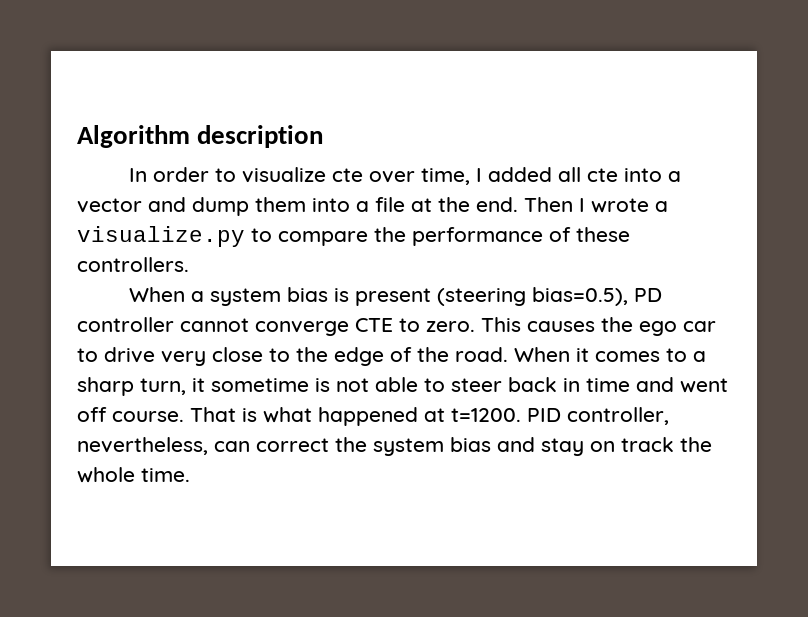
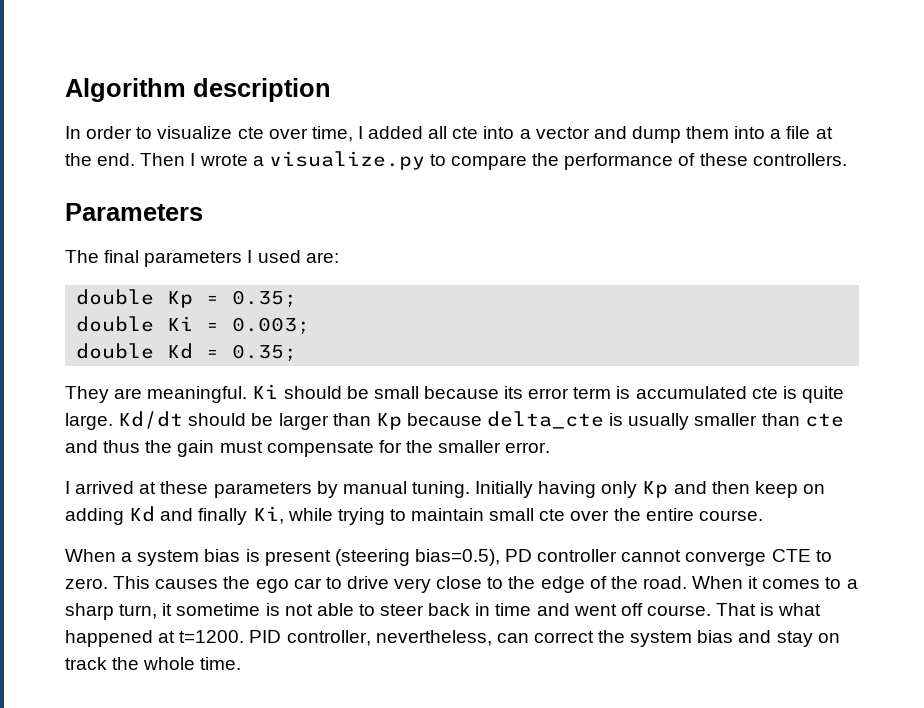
(189, 264) none -> [65,203,203,221] [65,250,339,267] [76,289,298,308] [76,316,311,335] [76,343,298,362] [65,384,844,403] [65,411,844,430] [65,440,551,457] [65,481,825,498] [65,506,763,525] // Parameters // The final parameters I used are: // double Kp = 0.35; // double Ki = 0.003; // double Kd = 0.35; // They are meaningful. Ki should be small because its error term is accumulated cte is quite large. Kd/dt should be larger than Kp because delta_cte is usually smaller than cte and thus the gain must compensate for the smaller error. // I arrived at these parameters by manual tuning. Initially having only Kp and then keep on adding Kd and finally Ki, while trying to maintain small cte over the entire course.

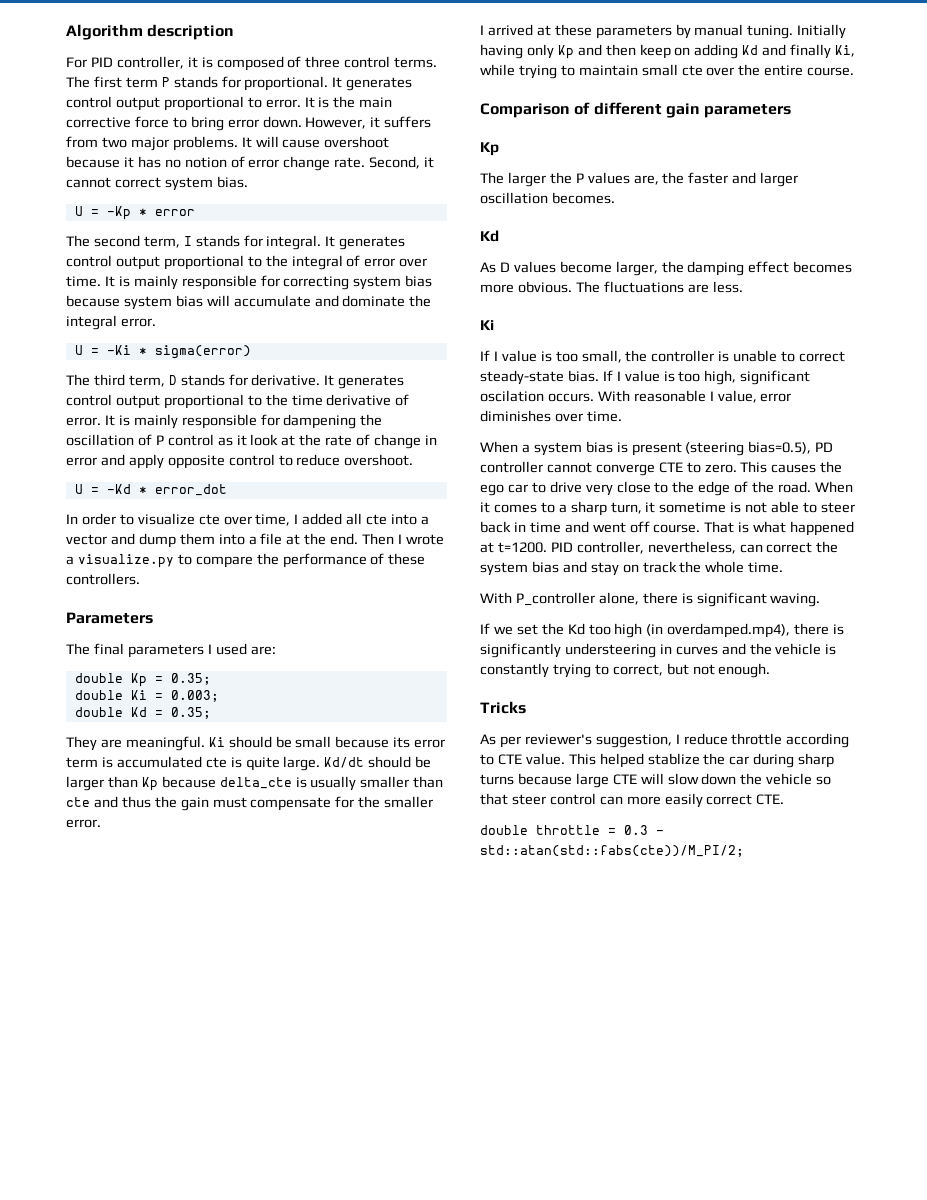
(331, 90) none -> [66,56,438,71] [66,76,413,91] [66,96,393,111] [66,116,432,131] [66,136,390,151] [66,156,435,171] [66,176,248,191] [74,206,195,220] [66,235,406,250] [66,255,428,270] [66,275,433,290] [66,295,432,310] [66,315,156,330] [74,345,251,359] [66,374,405,389] [66,394,410,409] [66,414,383,429] [66,434,437,449] [66,454,414,469] [74,484,227,496] // For PID controller, it is composed of three control terms. The first term P stands for proportional. It generates control output proportional to error. It is the main corrective force to bring error down. However, it suffers from two major problems. It will cause overshoot because it has no notion of error change rate. Second, it cannot correct system bias. // U = -Kp * error // The second term, I stands for integral. It generates control output proportional to the integral of error over time. It is mainly responsible for correcting system bias because system bias will accumulate and dominate the integral error. // U = -Ki * sigma(error) // The third term, D stands for derivative. It generates control output proportional to the time derivative of error. It is mainly responsible for dampening the oscillation of P control as it look at the rate of change in error and apply opposite control to reduce overshoot. // U = -Kd * error_dot
(763, 515) none -> [480,102,792,118] [480,142,499,156] [480,172,799,187] [480,192,615,204] [480,230,499,242] [480,261,853,276] [480,281,743,293] [480,320,494,330] [480,350,846,363] [480,370,811,385] [480,390,792,403] [480,410,622,422] // Comparison of different gain parameters // Kp // The larger the P values are, the faster and larger oscillation becomes. // Kd // As D values become larger, the damping effect becomes more obvious. The fluctuations are less. // Ki // If I value is too small, the controller is unable to correct steady-state bias. If I value is too high, significant oscilation occurs. With reasonable I value, error diminishes over time.
(242, 663) none -> [480,592,821,607] [480,623,845,638] [480,643,837,658] [480,663,771,678] [480,701,526,714] [480,733,850,748] [480,753,835,768] [480,773,832,788] [480,793,785,808] [480,825,664,835] [480,845,744,857] // With P_controller alone, there is significant waving. // If we set the Kd too high (in overdamped.mp4), there is significantly understeering in curves and the vehicle is constantly trying to correct, but not enough. // Tricks // As per reviewer's suggestion, I reduce throttle according to CTE value. This helped stablize the car during sharp turns because large CTE will slow down the vehicle so that steer control can more easily correct CTE. // double throttle = 0.3 - std::atan(std::fabs(cte))/M_PI/2;

